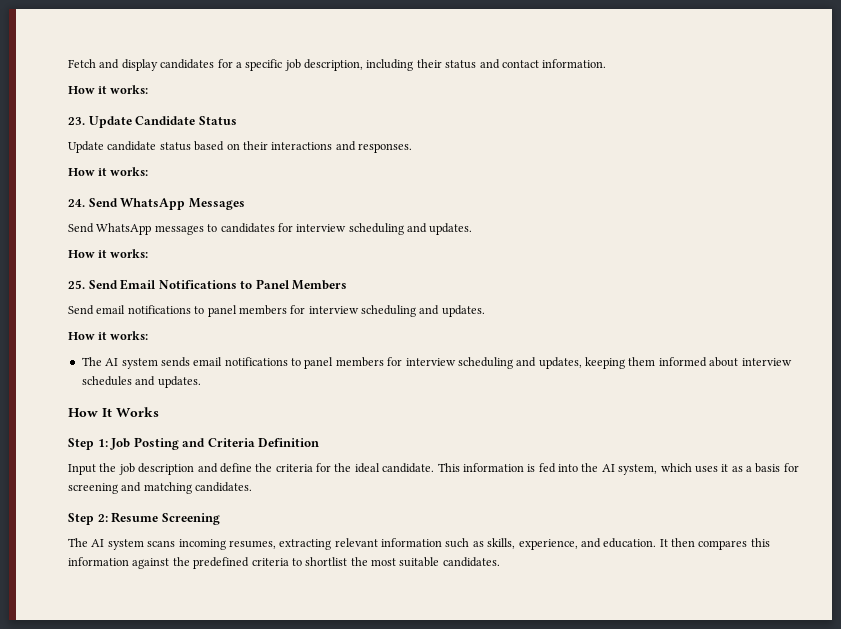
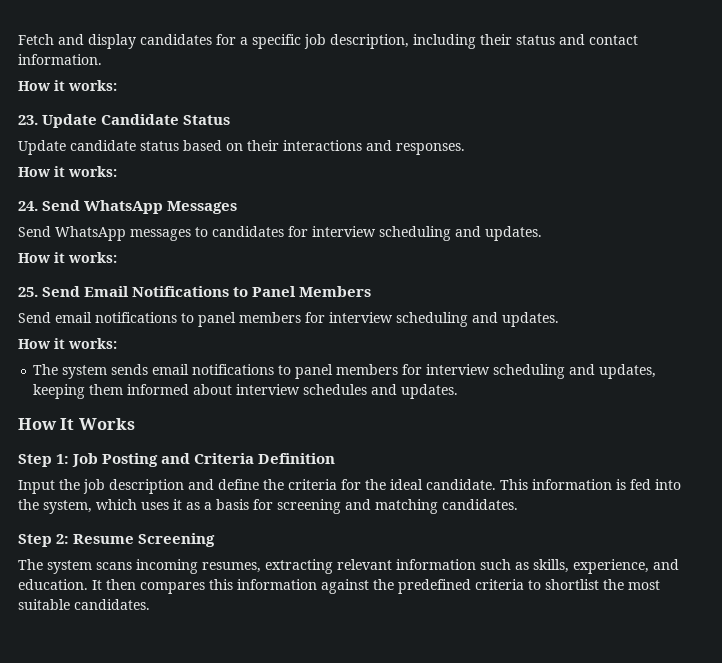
[105,358,119,366] AI -> (59, 369) none
[601,464,615,472] AI -> (39, 504) none
[91,539,105,547] AI -> (43, 564) none

